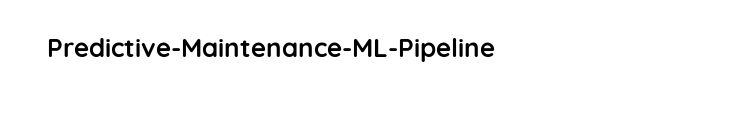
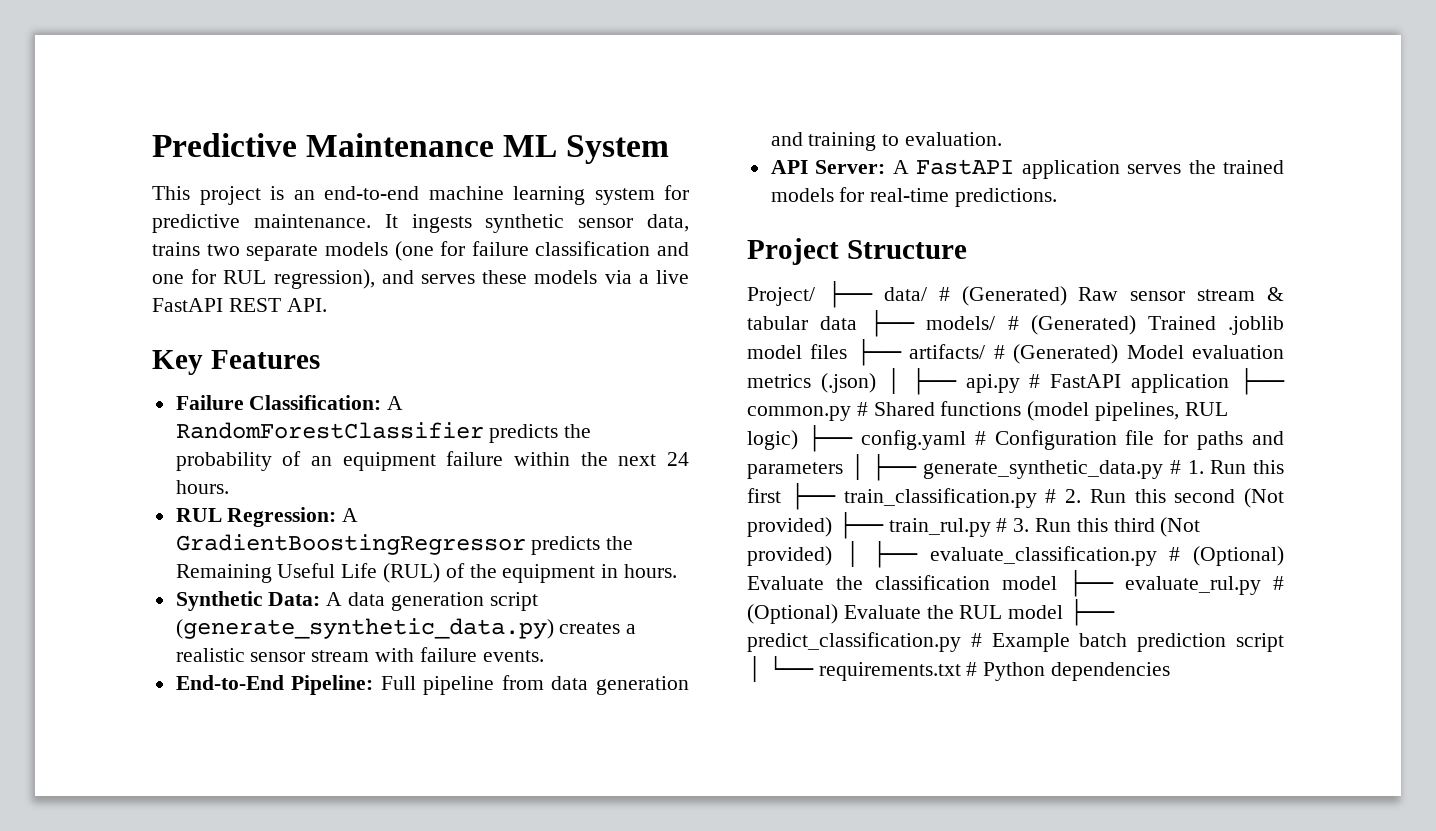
[47,38,495,62] Predictive-Maintenance-ML-Pipeline -> [152,133,670,164] [152,185,689,205] [152,214,689,233] [152,241,689,261] [152,269,689,289] [152,298,327,312] [152,350,320,375] [175,395,404,410] [175,422,592,443] [175,451,689,471] [175,480,229,494] [175,507,359,527] [175,534,634,555] [175,563,678,583] [175,591,538,611] [175,618,637,639] [175,647,544,662] [175,675,689,695] [770,132,1003,151] [770,159,1284,179] [770,187,1058,207] [747,238,967,265] [747,281,1284,308] [747,310,1284,337] [747,339,1284,366] [747,368,1285,395] [747,401,1228,421] [747,425,1284,452] [747,454,1284,481] [747,483,1284,510] [747,512,1201,539] [747,541,1284,568] [747,570,1284,597] [747,599,1116,626] [747,632,1284,652] [747,656,1171,682] Predictive Maintenance ML System // This project is an end-to-end machine learning system for predictive maintenance. It ingests synthetic sensor data, trains two separate models (one for failure classification and one for RUL regression), and serves these models via a live FastAPI REST API. // Key Features // Failure Classification: A RandomForestClassifier predicts the probability of an equipment failure within the next 24 hours. // RUL Regression: A GradientBoostingRegressor predicts the Remaining Useful Life (RUL) of the equipment in hours. // Synthetic Data: A data generation script (generate_synthetic_data.py) creates a realistic sensor stream with failure events. // End-to-End Pipeline: Full pipeline from data generation and training to evaluation. // API Server: A FastAPI application serves the trained models for real-time predictions. // Project Structure // Project/ ├── data/ # (Generated) Raw sensor stream & tabular data ├── models/ # (Generated) Trained .joblib model files ├── artifacts/ # (Generated) Model evaluation metrics (.json) │ ├── api.py # FastAPI application ├── common.py # Shared functions (model pipelines, RUL logic) ├── config.yaml # Configuration file for paths and parameters │ ├── generate_synthetic_data.py # 1. Run this first ├── train_classification.py # 2. Run this second (Not provided) ├── train_rul.py # 3. Run this third (Not provided) │ ├── evaluate_classification.py # (Optional) Evaluate the classification model ├── evaluate_rul.py # (Optional) Evaluate the RUL model ├── predict_classification.py # Example batch prediction script │ └── requirements.txt # Python dependencies

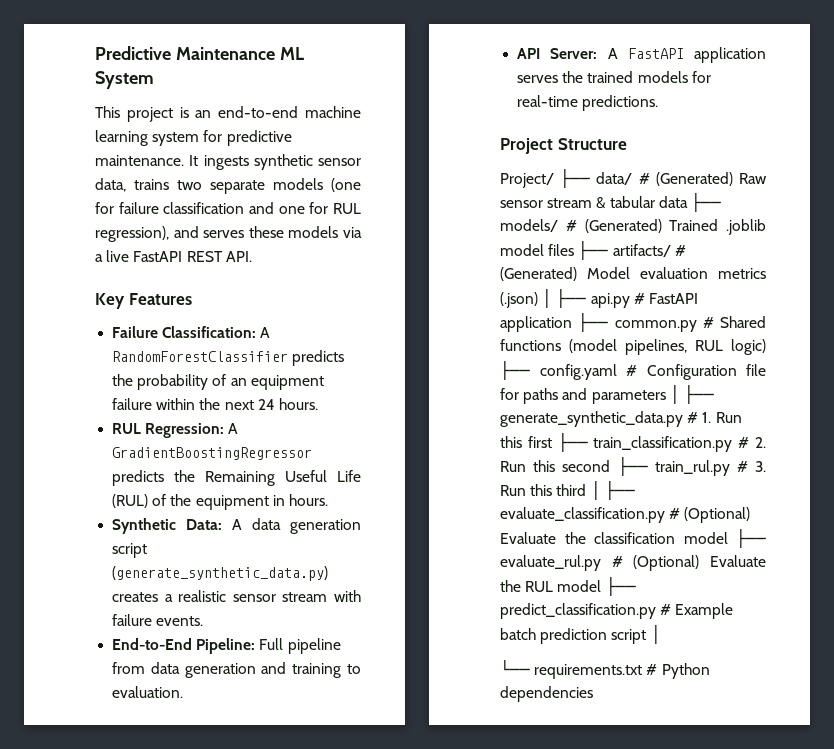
[1244,488,1284,508] [747,517,832,537] (Not provided) -> (611, 466) none
[1160,517,1201,537] [747,546,832,566] (Not provided) -> (587, 490) none
(762, 669) none -> (661, 634) //

